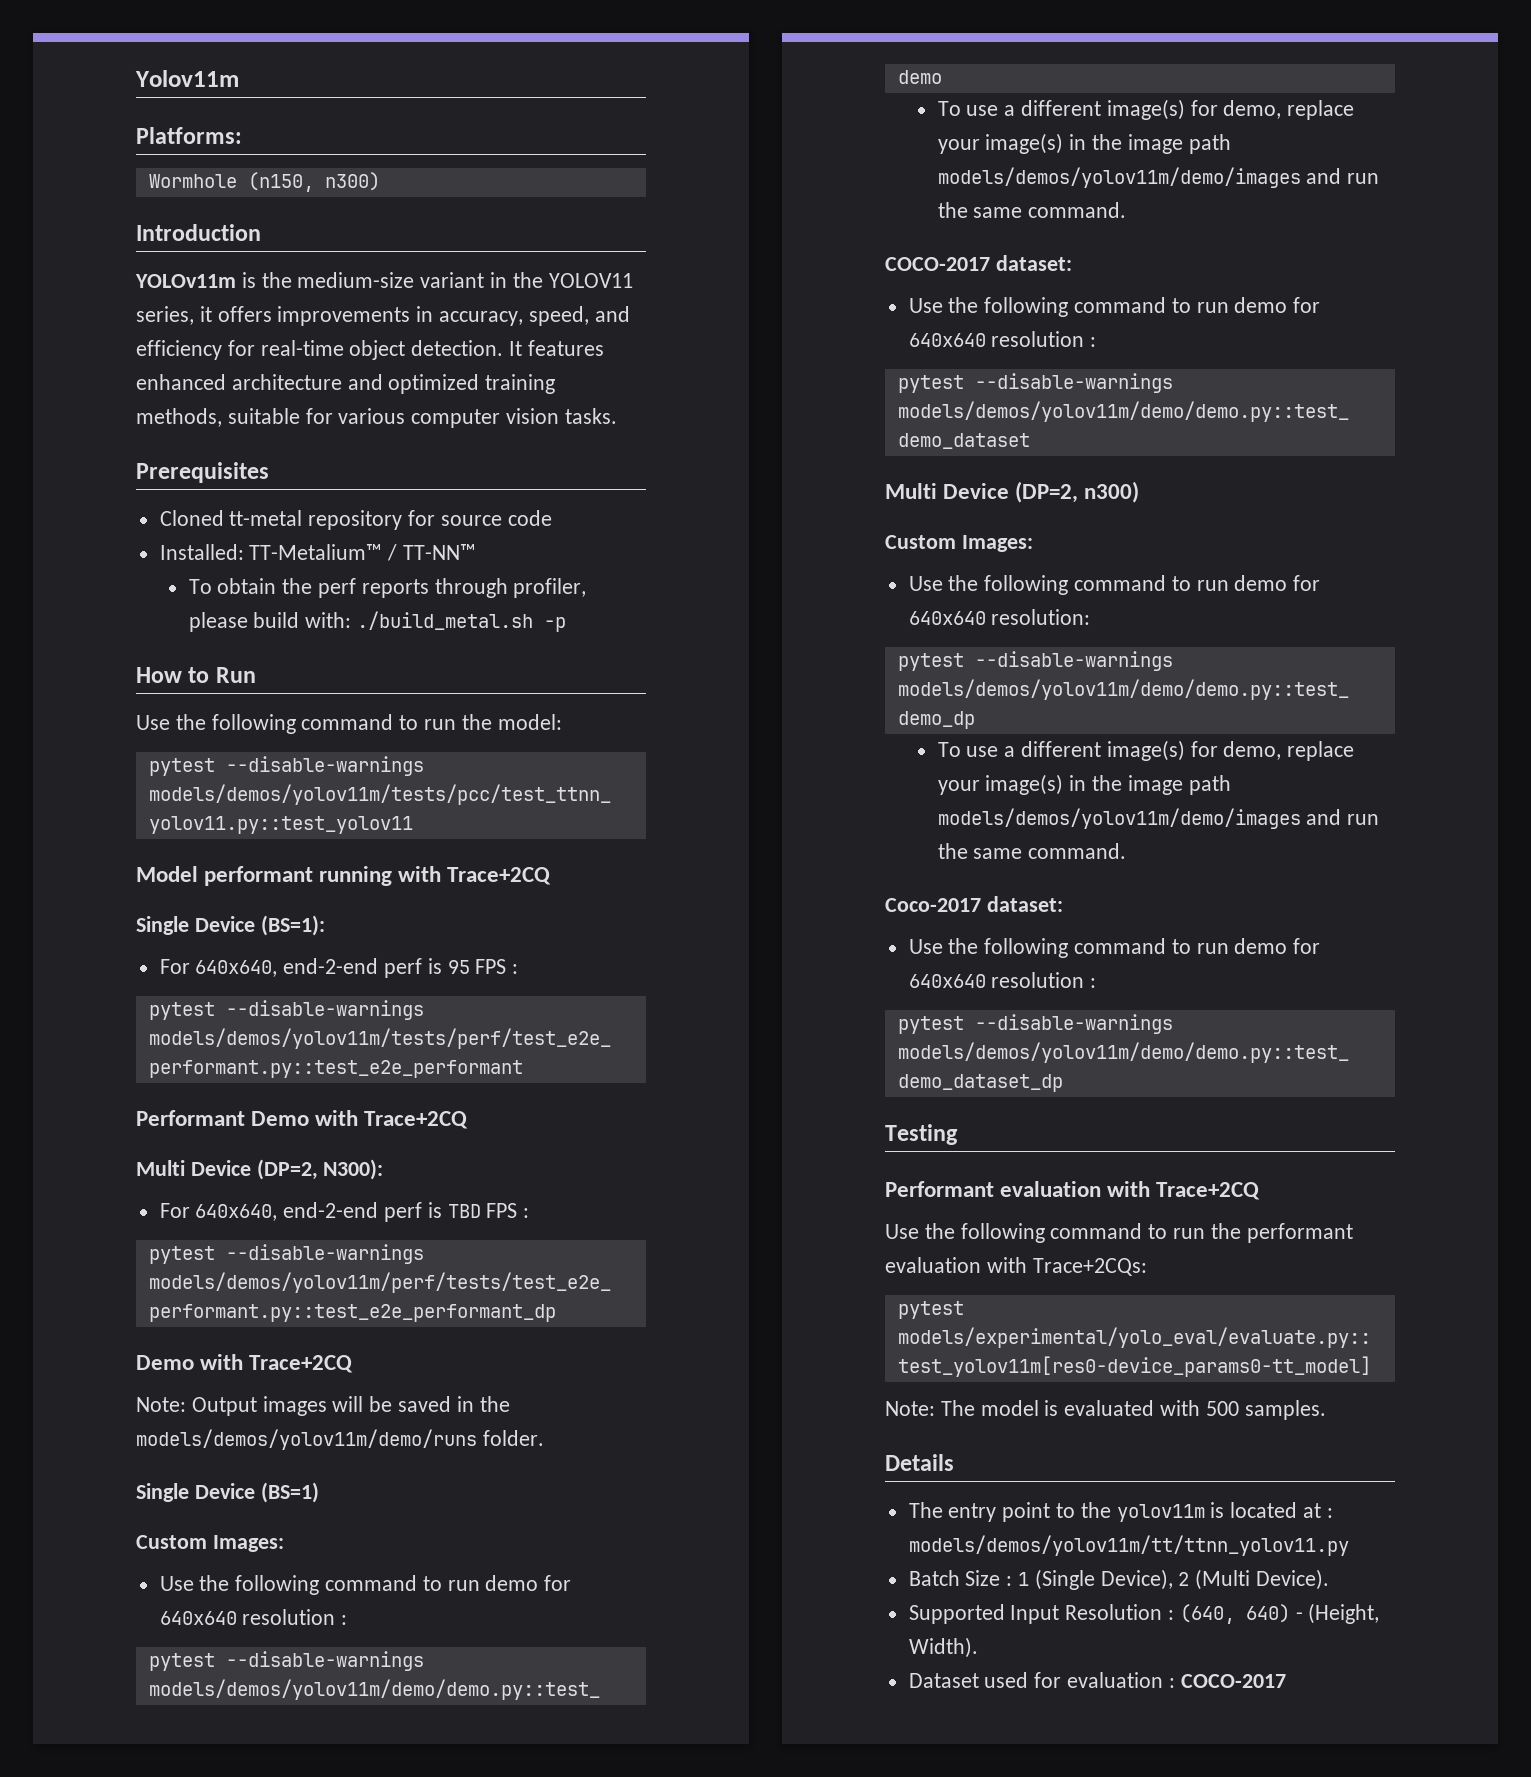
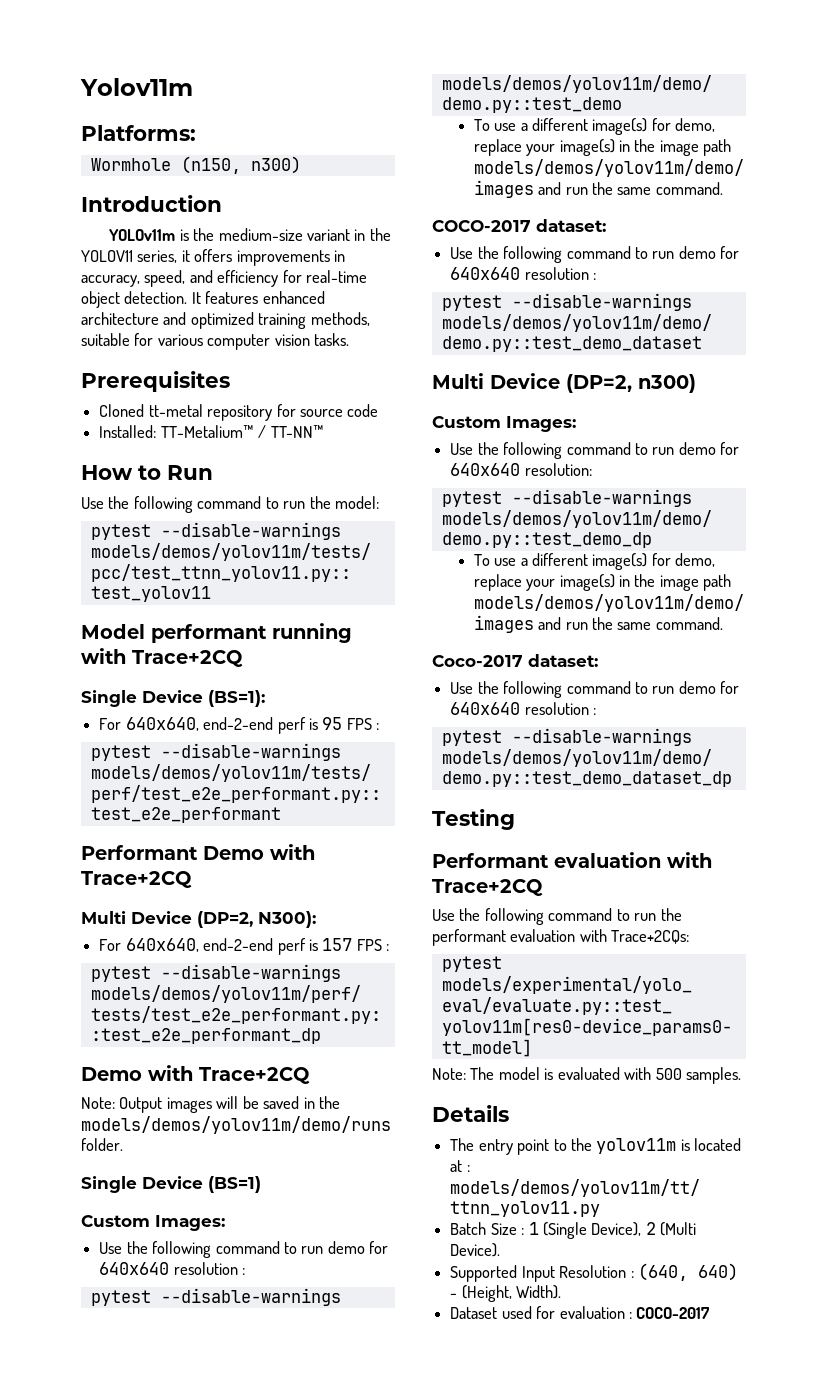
[188,578,587,598] [188,611,566,632] // To obtain the perf reports through profiler, please build with: ./build_metal.sh -p -> (325, 431) none
[447,1204,481,1218] TBD -> [322,938,353,951] 157

